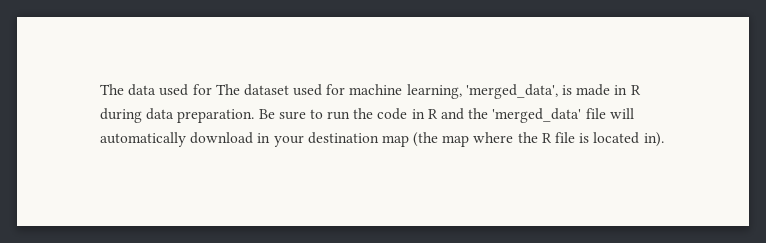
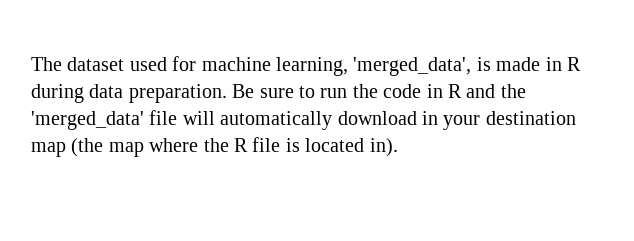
[100,84,240,96] The data used for The -> [31,57,62,71] The

